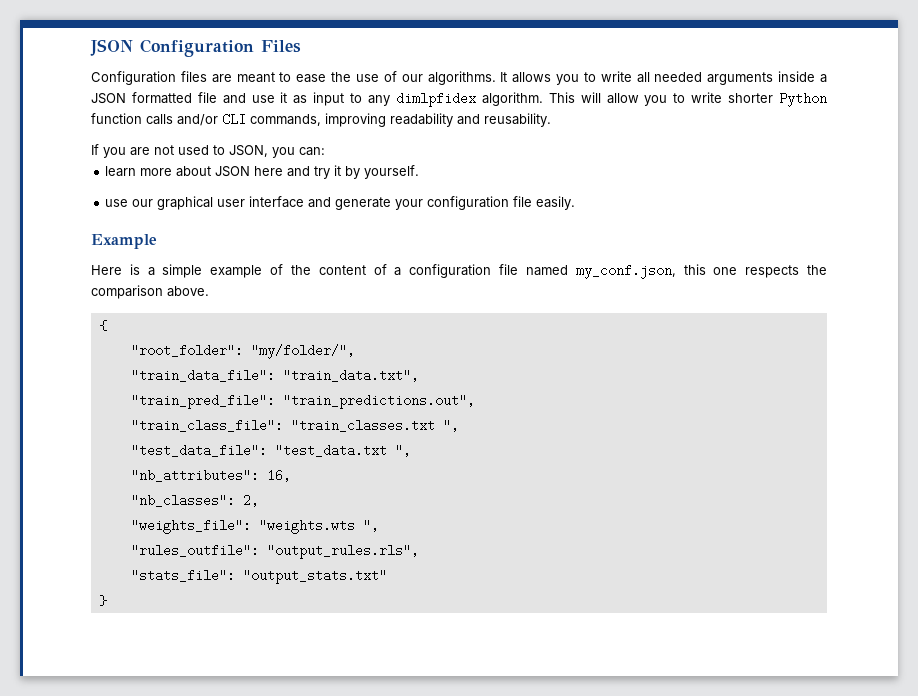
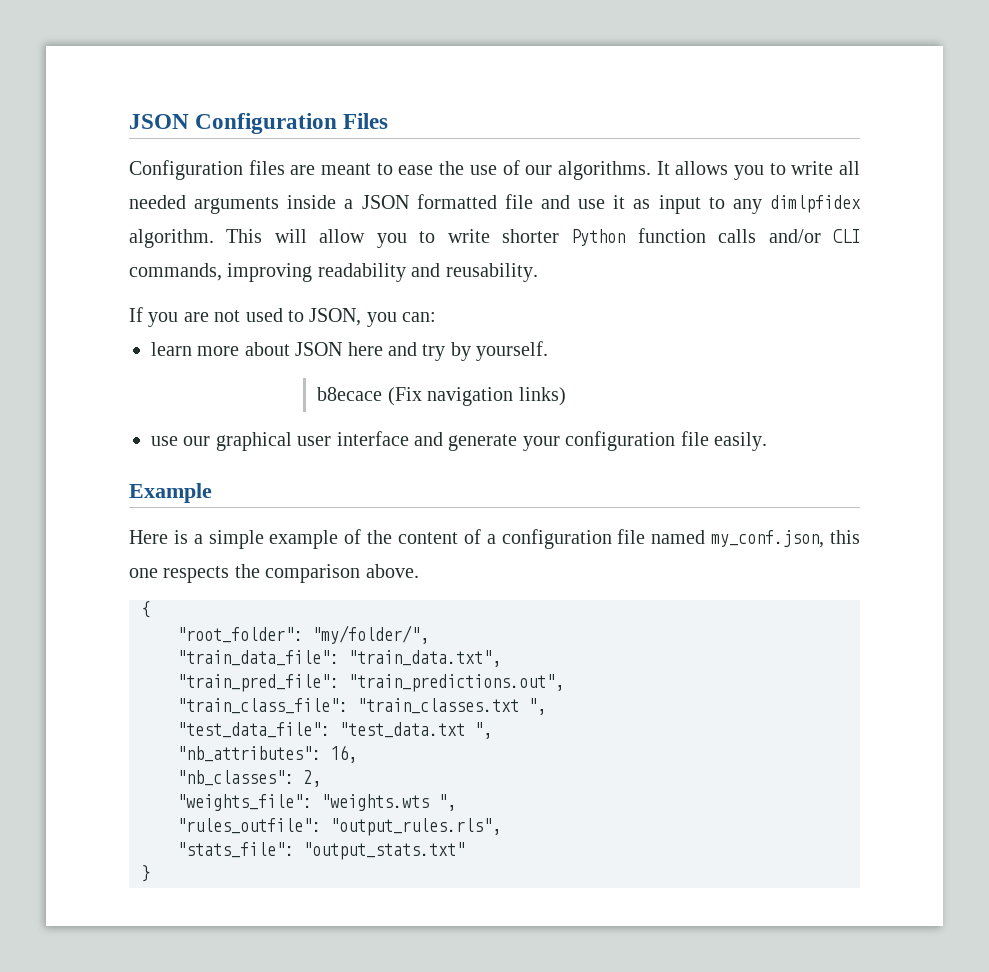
[334,165,342,176] it -> (446, 352) none
(420, 172) none -> [317,387,566,406] // b8ecace (Fix navigation links)

